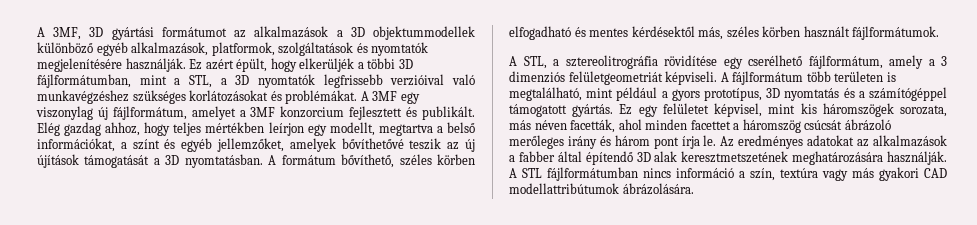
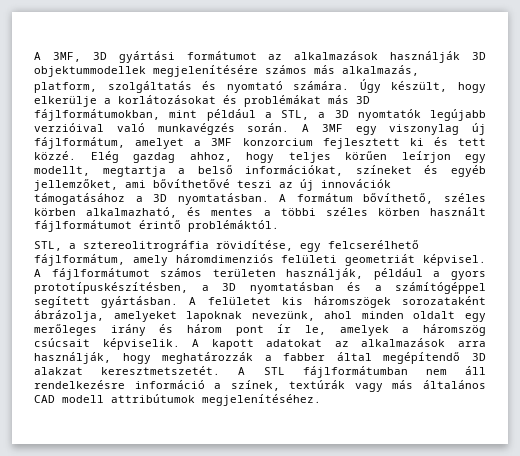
[336,30,343,37] a -> [390,51,461,63] használják
[37,42,429,56] [37,58,413,72] [37,74,167,88] különböző egyéb alkalmazások, platformok, szolgáltatások és nyomtatók megjelenítésére használják. Ez azért épült, hogy elkerüljék a többi 3D fájlformátumban, mint -> [153,65,419,77] [34,79,486,93] [34,95,370,107] [34,109,256,121] megjelenítésére számos más alkalmazás, platform, szolgáltatás és nyomtató számára. Úgy készült, hogy elkerülje a korlátozásokat és problémákat más 3D fájlformátumokban, mint például
[323,74,383,88] legfrissebb -> [430,109,486,121] legújabb
[37,90,358,104] munkavégzéshez szükséges korlátozásokat és problémákat. -> [157,123,290,135] munkavégzés során.
[406,106,475,120] és publikált. -> [409,137,486,146] [34,151,76,160] ki és tett közzé.
[205,122,265,133] mértékben -> [345,151,387,160] körűen
[378,124,433,136] megtartva -> [102,166,166,177] megtartja
[120,139,160,150] a színt -> [355,165,412,174] színeket
[289,138,476,152] [37,154,150,168] amelyek bővíthetővé teszik az új újítások támogatását -> [125,179,391,191] [34,193,125,205] ami bővíthetővé teszi az új innovációk támogatásához
[509,26,571,40] elfogadható -> [86,207,178,218] alkalmazható,
[631,26,724,40] kérdésektől más, -> [263,208,316,216] a többi
[852,26,940,40] [509,55,947,69] [509,71,896,85] [509,87,947,101] [509,103,947,117] [509,119,891,133] fájlformátumok. // A STL, a sztereolitrográfia rövidítése egy cserélhető fájlformátum, amely a 3 dimenziós felületgeometriát képviseli. A fájlformátum több területen is megtalálható, mint például a gyors prototípus, 3D nyomtatás és a számítógéppel támogatott gyártás. Ez egy felületet képvisel, mint kis háromszögek sorozata, más néven facetták, ahol minden facettet a háromszög csúcsát ábrázoló -> [34,220,279,232] [34,240,419,252] [34,254,487,266] [34,268,486,280] [34,282,486,294] [34,296,486,308] [34,310,486,322] fájlformátumot érintő problémáktól. // STL, a sztereolitrográfia rövidítése, egy felcserélhető fájlformátum, amely háromdimenziós felületi geometriát képvisel. A fájlformátumot számos területen használják, például a gyors prototípuskészítésben, a 3D nyomtatásban és a számítógéppel segített gyártásban. A felületet kis háromszögek sorozataként ábrázolja, amelyeket lapoknak nevezünk, ahol minden oldalt egy
[681,135,947,149] [509,151,947,165] [509,167,947,181] [509,183,694,195] írja le. Az eredményes adatokat az alkalmazások a fabber által építendő 3D alak keresztmetszetének meghatározására használják. A STL fájlformátumban nincs információ a szín, textúra vagy más gyakori CAD modellattribútumok ábrázolására. -> [277,324,487,336] [34,338,486,350] [34,352,486,364] [34,366,486,378] [34,380,486,392] [34,394,321,406] ír le, amelyek a háromszög csúcsait képviselik. A kapott adatokat az alkalmazások arra használják, hogy meghatározzák a fabber által megépítendő 3D alakzat keresztmetszetét. A STL fájlformátumban nem áll rendelkezésre információ a színek, textúrák vagy más általános CAD modell attribútumok megjelenítéséhez.

